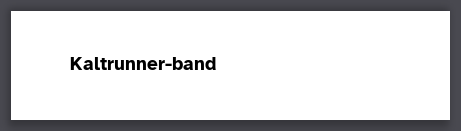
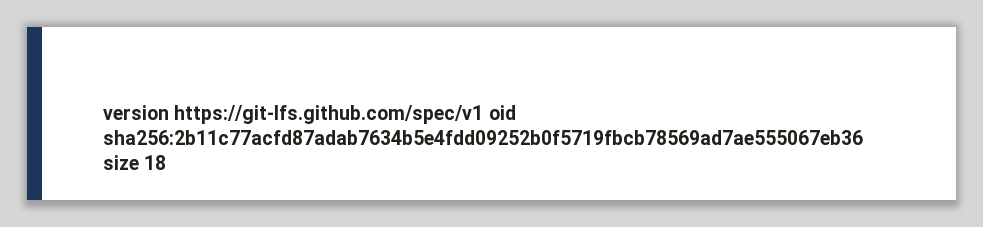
[70,57,216,70] Kaltrunner-band -> [103,105,516,124] [103,130,863,145] [103,155,167,170] version https://git-lfs.github.com/spec/v1 oid sha256:2b11c77acfd87adab7634b5e4fdd09252b0f5719fbcb78569ad7ae555067eb36 size 18

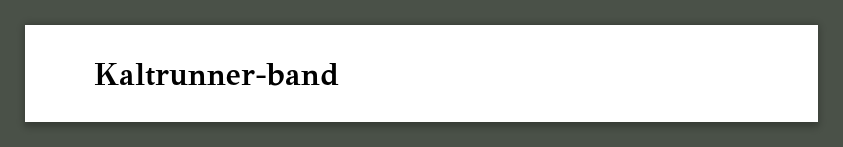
[103,105,516,124] [103,130,863,145] [103,155,167,170] version https://git-lfs.github.com/spec/v1 oid sha256:2b11c77acfd87adab7634b5e4fdd09252b0f5719fbcb78569ad7ae555067eb36 size 18 -> [94,63,339,86] Kaltrunner-band

